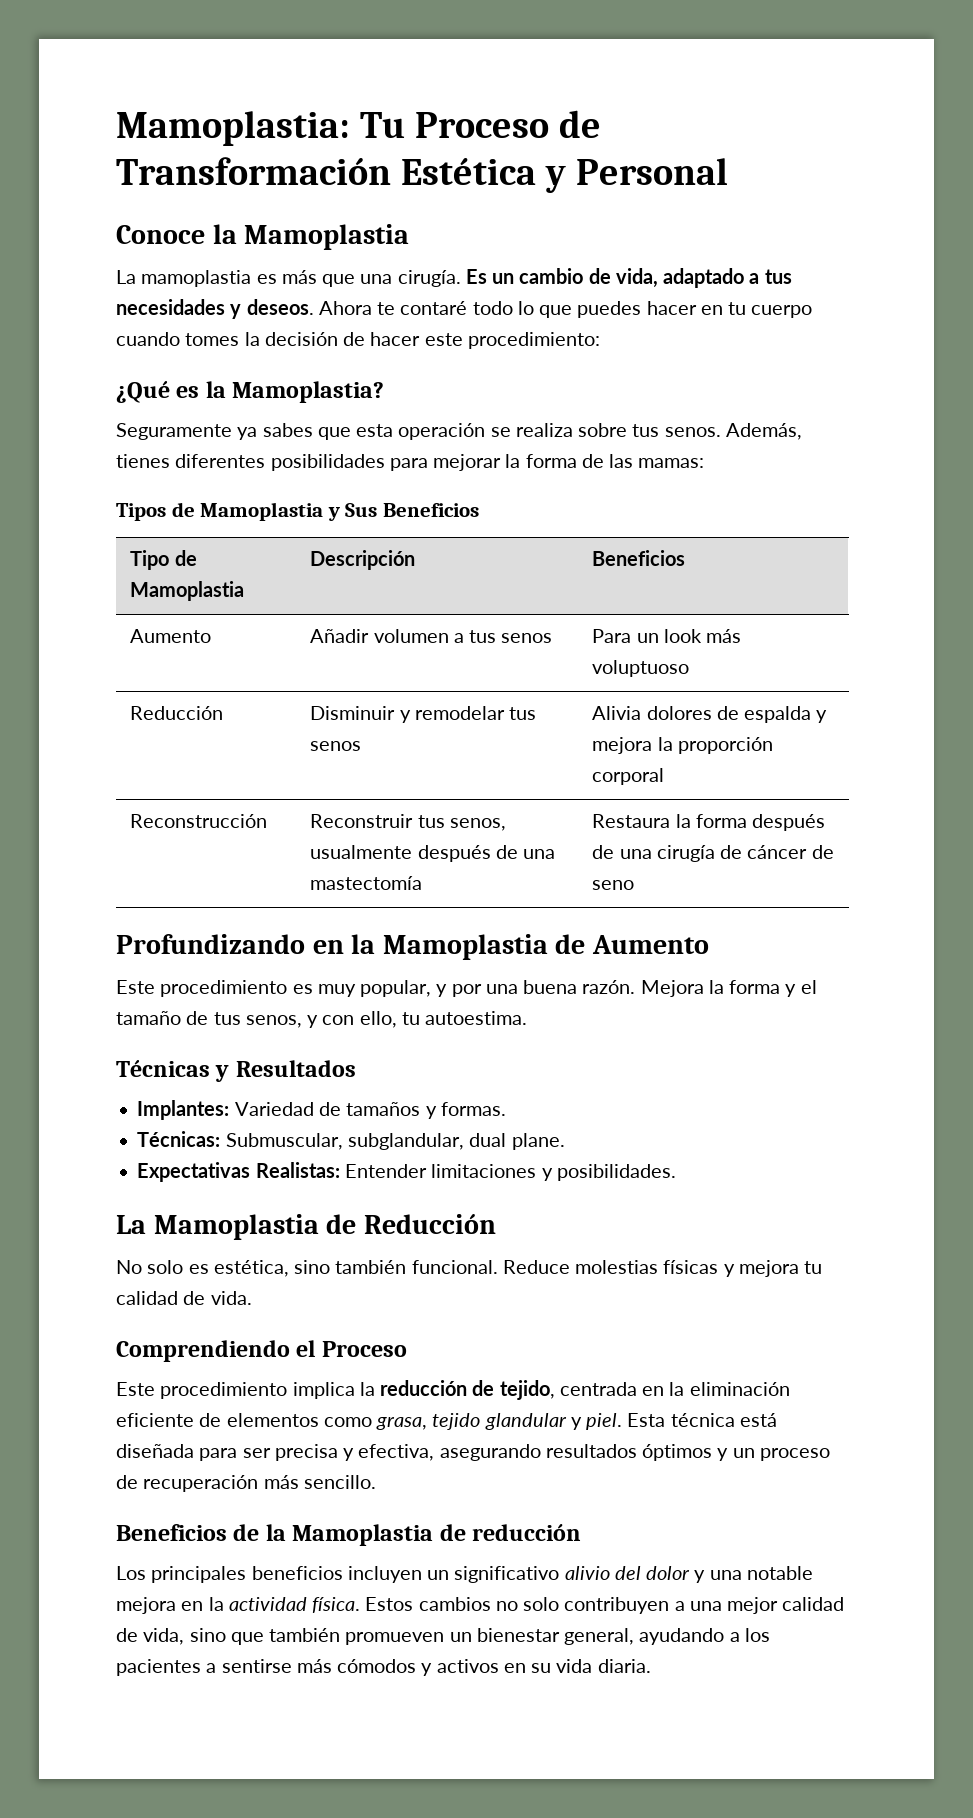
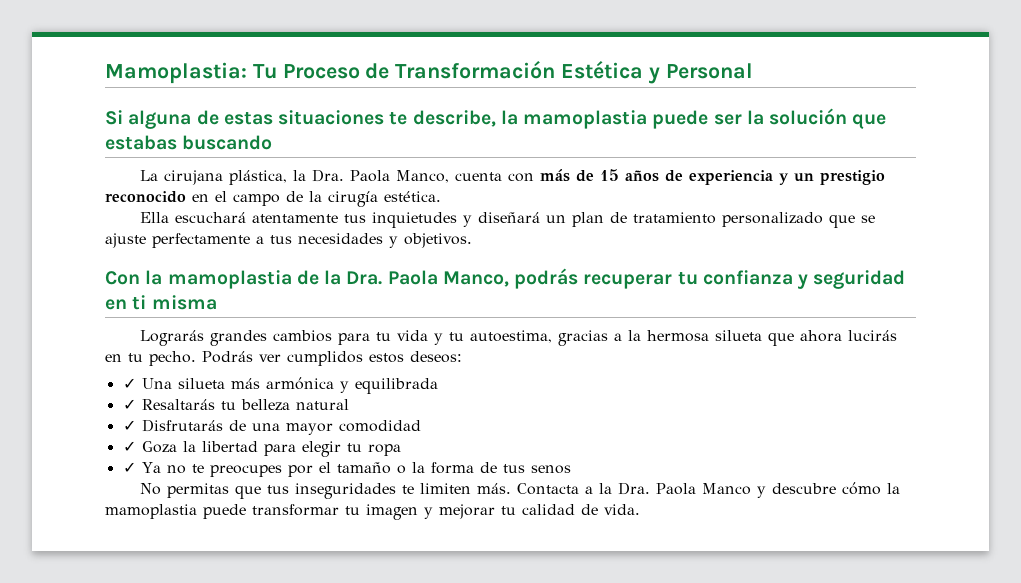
[116,224,410,250] [116,268,792,288] [116,299,813,319] [116,332,600,349] [116,381,385,403] [116,423,802,440] [116,454,705,471] [116,502,479,521] [130,550,197,570] [130,581,245,601] [310,550,416,570] [592,550,686,566] [130,629,212,643] [310,629,553,643] [592,629,742,643] [592,660,690,677] [130,706,224,720] [310,706,537,723] [310,741,362,751] [592,706,828,723] [592,737,773,754] [592,768,665,785] [130,814,268,828] [310,814,506,831] [310,845,556,862] [310,876,423,890] [592,814,826,831] [592,845,834,862] [592,880,635,890] [116,934,709,960] [116,980,817,997] [116,1011,528,1028] [116,1060,356,1082] [137,1100,506,1120] [137,1131,565,1150] [137,1162,676,1182] [116,1214,496,1240] [116,1260,823,1277] [116,1291,252,1305] [116,1340,407,1362] [116,1380,790,1400] [116,1413,777,1430] [116,1444,830,1461] [116,1475,376,1492] [116,1524,582,1546] [116,1566,813,1583] [116,1597,845,1614] [116,1628,770,1645] [116,1659,651,1676] Conoce la Mamoplastia // La mamoplastia es más que una cirugía. Es un cambio de vida, adaptado a tus necesidades y deseos. Ahora te contaré todo lo que puedes hacer en tu cuerpo cuando tomes la decisión de hacer este procedimiento: // ¿Qué es la Mamoplastia? // Seguramente ya sabes que esta operación se realiza sobre tus senos. Además, tienes diferentes posibilidades para mejorar la forma de las mamas: // Tipos de Mamoplastia y Sus Beneficios // Tipo de Mamoplastia | Descripción | Beneficios // Aumento | Añadir volumen a tus senos | Para un look más voluptuoso // Reducción | Disminuir y remodelar tus senos | Alivia dolores de espalda y mejora la proporción corporal // Reconstrucción | Reconstruir tus senos, usualmente después de una mastectomía | Restaura la forma después de una cirugía de cáncer de seno // Profundizando en la Mamoplastia de Aumento // Este procedimiento es muy popular, y por una buena razón. Mejora la forma y el tamaño de tus senos, y con ello, tu autoestima. // Técnicas y Resultados // Implantes: Variedad de tamaños y formas. // Técnicas: Submuscular, subglandular, dual plane. // Expectativas Realistas: Entender limitaciones y posibilidades. // La Mamoplastia de Reducción // No solo es estética, sino también funcional. Reduce molestias físicas y mejora tu calidad de vida. // Comprendiendo el Proceso // Este procedimiento implica la reducción de tejido, centrada en la eliminación eficiente de elementos como grasa, tejido glandular y piel. Esta técnica está diseñada para ser precisa y efectiva, asegurando resultados óptimos y un proceso de recuperación más sencillo. // Beneficios de la Mamoplastia de reducción // Los principales beneficios incluyen un significativo alivio del dolor y una notable mejora en la actividad física. Estos cambios no solo contribuyen a una mejor calidad de vida, sino que también promueven un bienestar general, ayudando a los pacientes a sentirse más cómodos y activos en su vida diaria. -> [105,108,887,129] [105,135,273,150] [140,169,886,185] [105,191,441,207] [140,212,876,228] [105,233,472,248] [105,268,906,289] [105,295,217,310] [140,330,898,346] [105,351,462,366] [122,377,438,394] [122,399,349,411] [122,419,421,435] [122,441,401,457] [122,462,571,477] [140,482,901,499] [105,504,640,520] Si alguna de estas situaciones te describe, la mamoplastia puede ser la solución que estabas buscando // La cirujana plástica, la Dra. Paola Manco, cuenta con más de 15 años de experiencia y un prestigio reconocido en el campo de la cirugía estética. // Ella escuchará atentamente tus inquietudes y diseñará un plan de tratamiento personalizado que se ajuste perfectamente a tus necesidades y objetivos. // Con la mamoplastia de la Dra. Paola Manco, podrás recuperar tu confianza y seguridad en ti misma // Lograrás grandes cambios para tu vida y tu autoestima, gracias a la hermosa silueta que ahora lucirás en tu pecho. Podrás ver cumplidos estos deseos: // ✓ Una silueta más armónica y equilibrada // ✓ Resaltarás tu belleza natural // ✓ Disfrutarás de una mayor comodidad // ✓ Goza la libertad para elegir tu ropa // ✓ Ya no te preocupes por el tamaño o la forma de tus senos // No permitas que tus inseguridades te limiten más. Contacta a la Dra. Paola Manco y descubre cómo la mamoplastia puede transformar tu imagen y mejorar tu calidad de vida.

